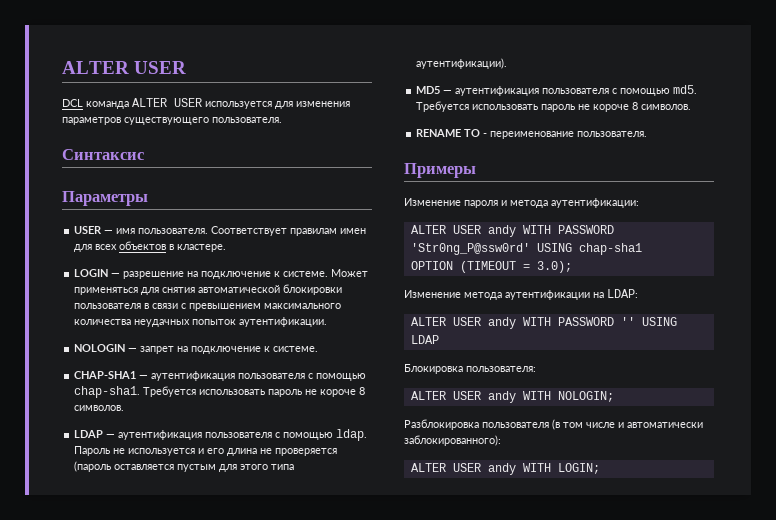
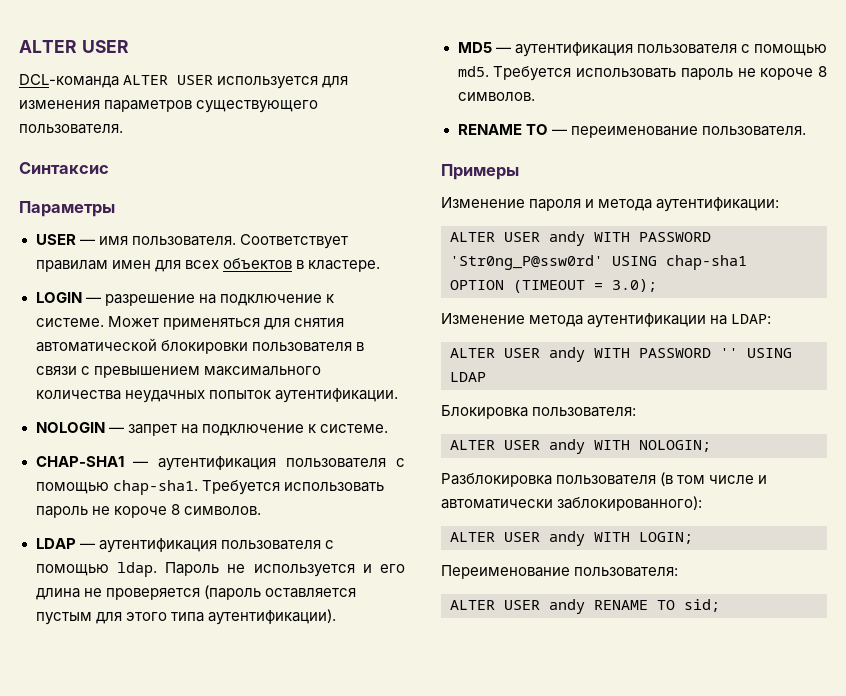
[62,99,129,109] DCL команда -> [19,74,119,88] DCL-команда
[483,133,488,137] - -> [551,129,567,135] —
(600, 468) none -> [441,565,679,579] [450,599,720,614] // Переименование пользователя: // ALTER USER andy RENAME TO sid;

